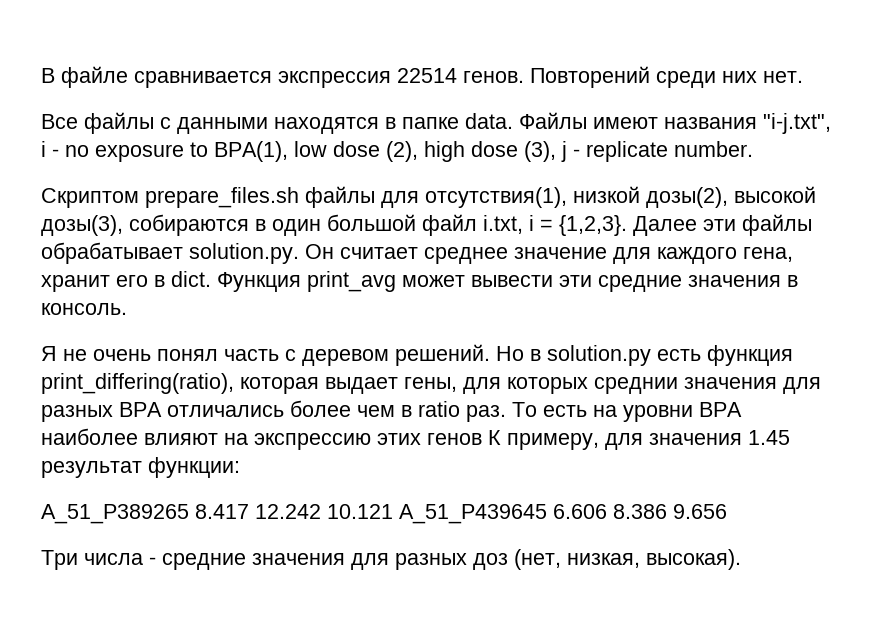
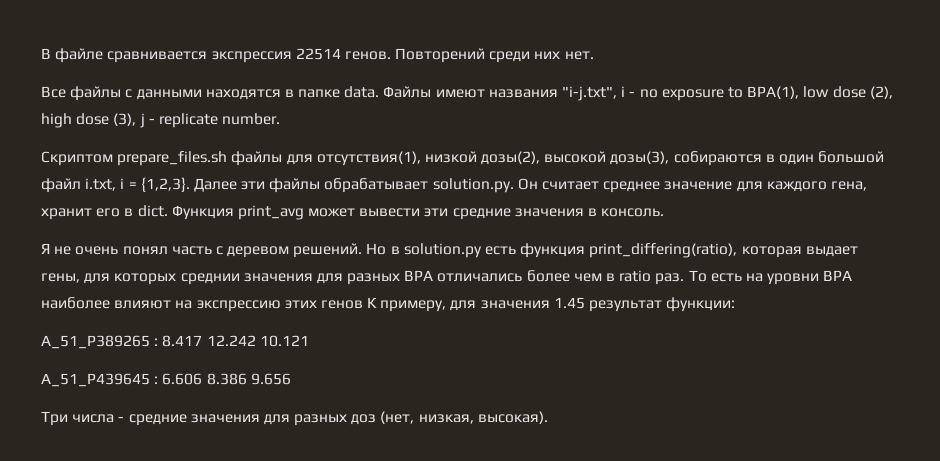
(189, 514) none -> [154,338,159,346] :
[399,504,547,524] A_51_P439645 -> [41,373,159,387] // A_51_P439645 :

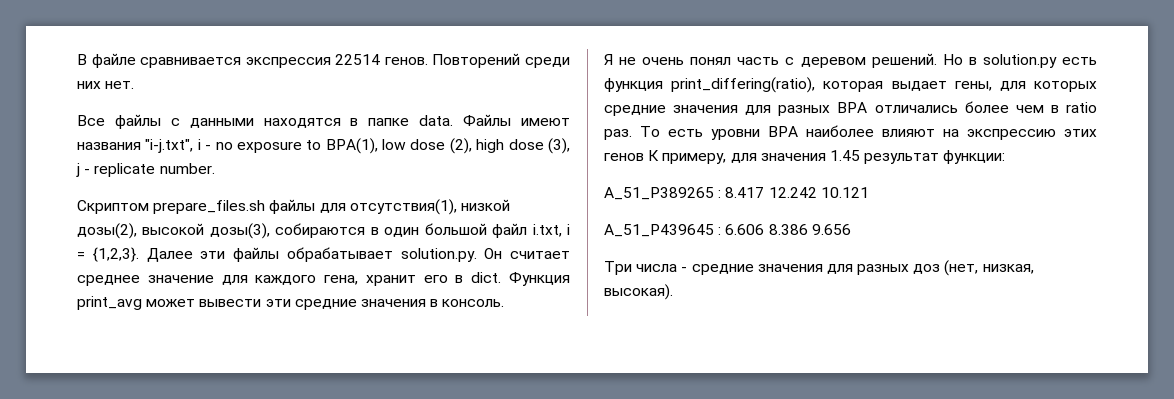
[180,273,240,285] среднии -> [604,105,666,116] средние
[745,273,763,282] на -> (703, 133) none

